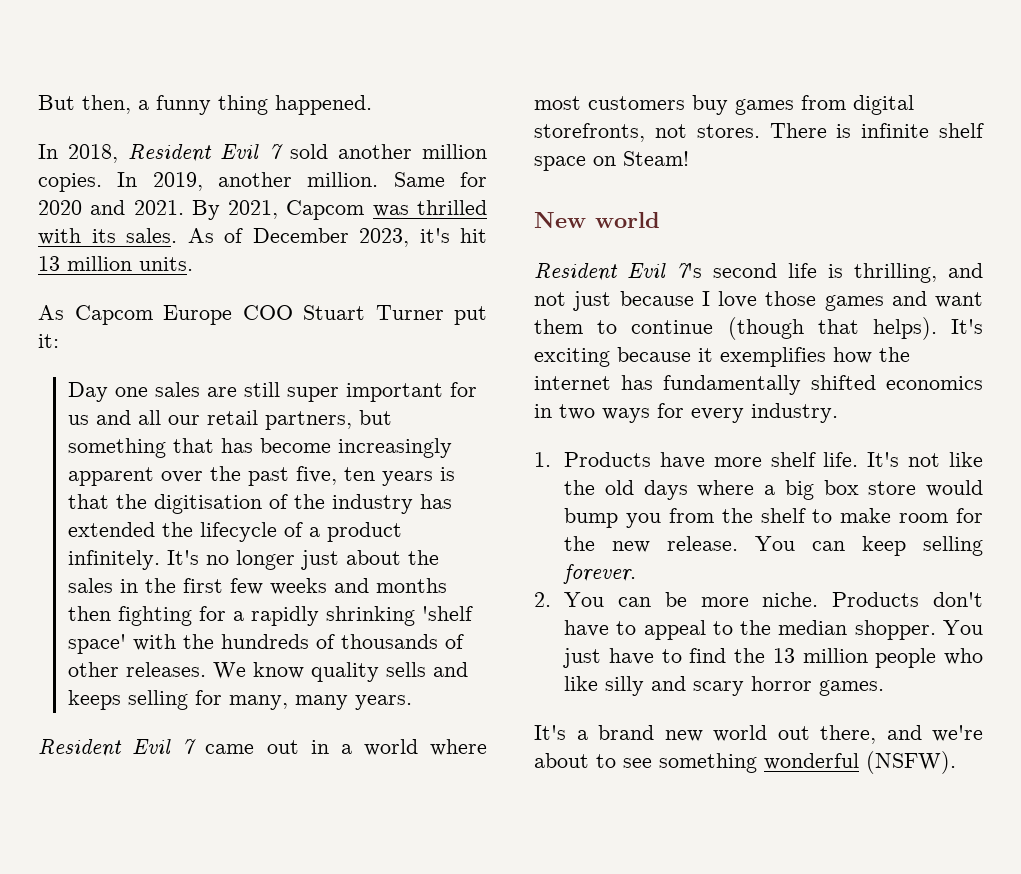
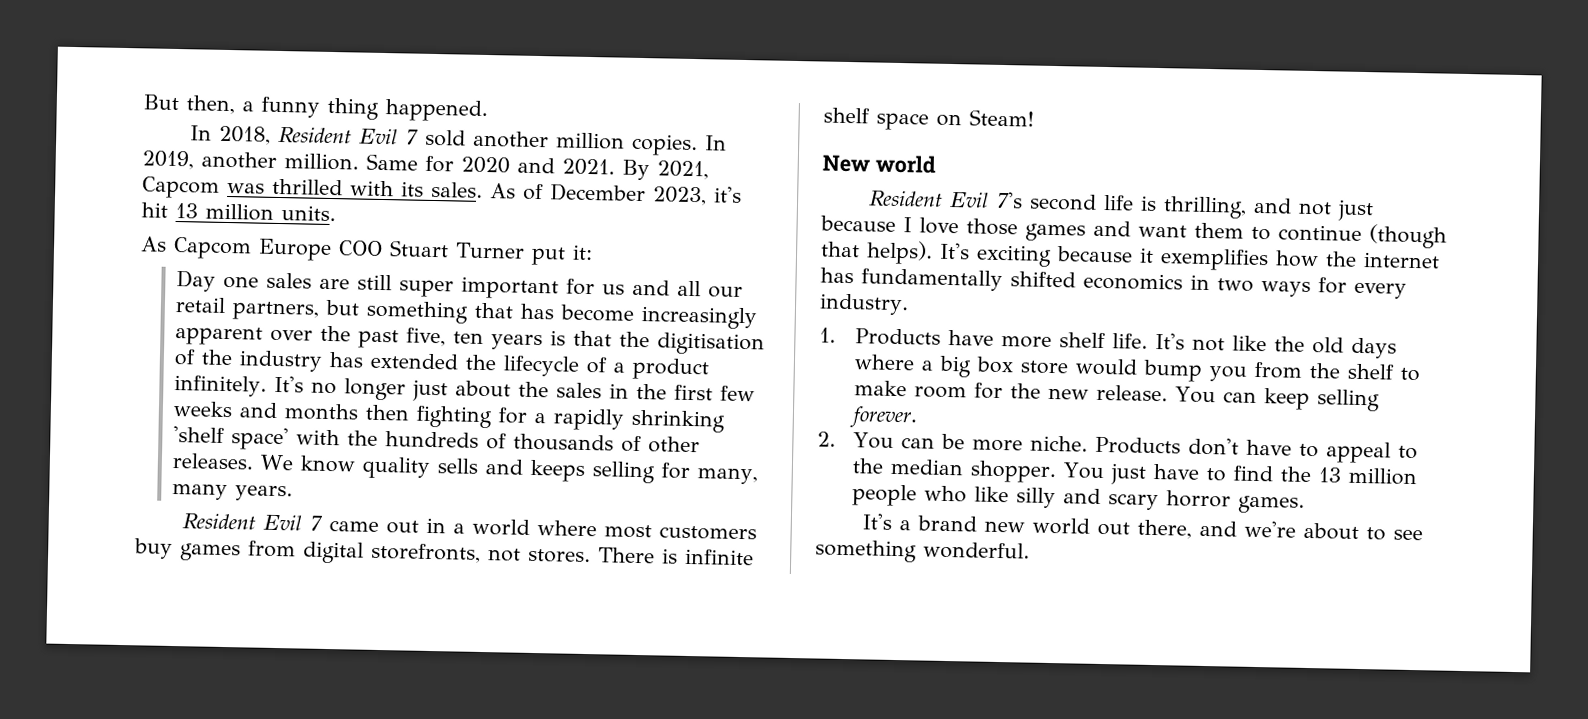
[764,751,956,774] wonderful (NSFW). -> [923,541,1030,560] wonderful.

